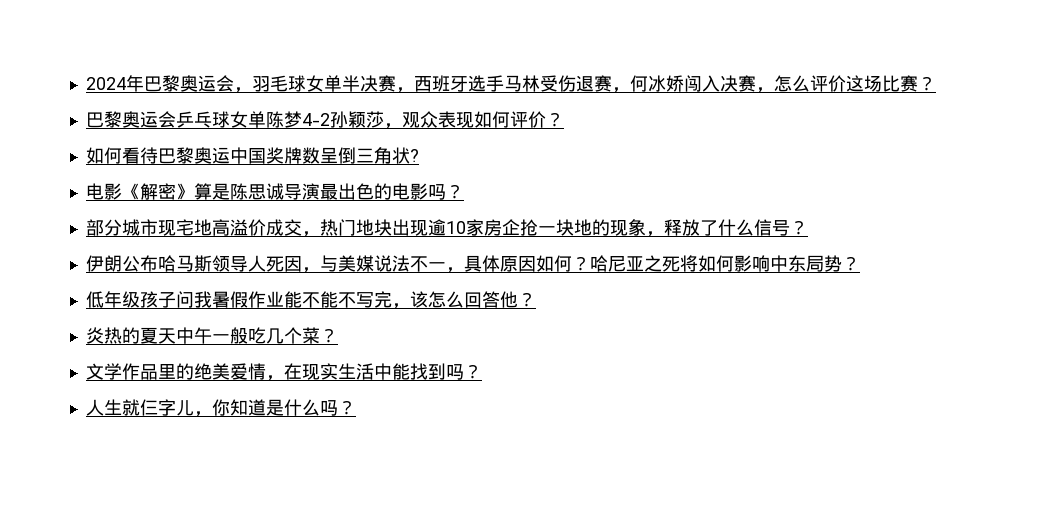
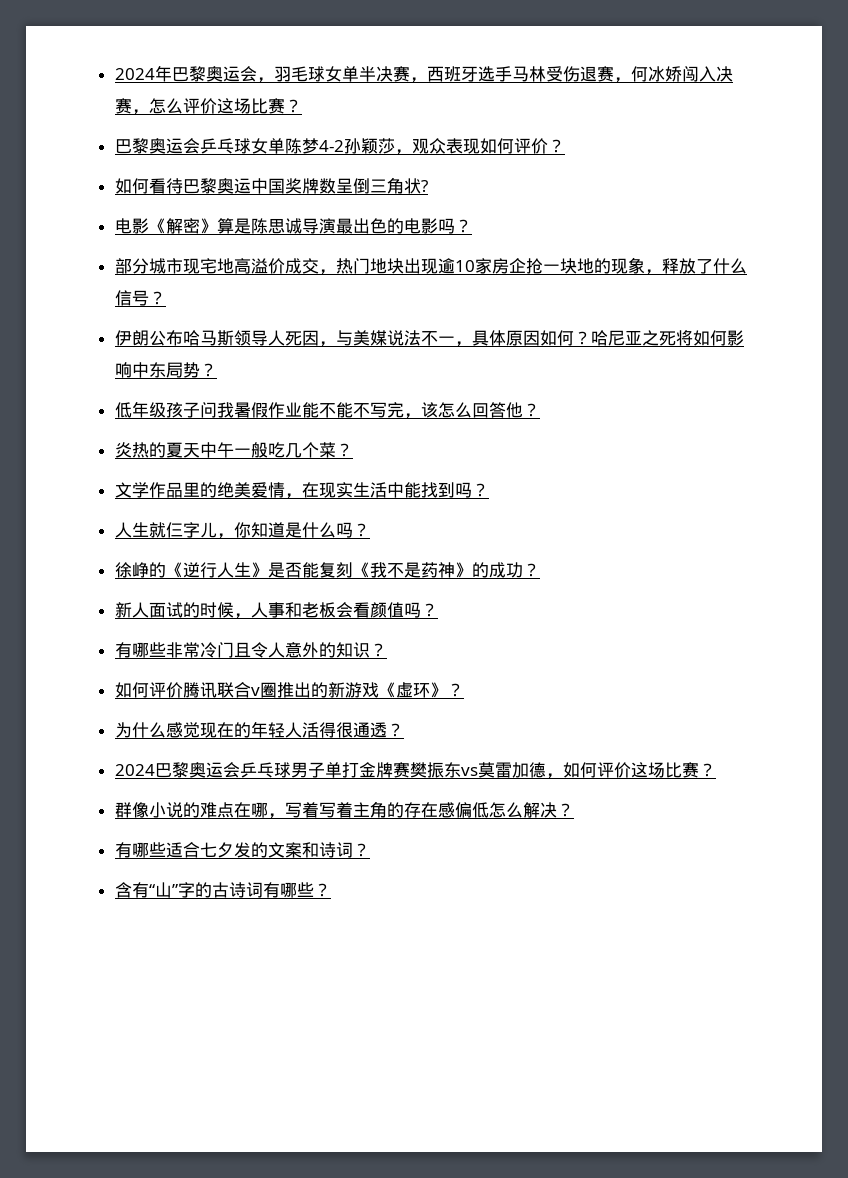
(356, 407) none -> [114,562,540,578] [114,602,438,619] [114,642,387,658] [114,682,464,698] [114,721,404,738] [114,762,716,779] [114,801,574,819] [114,842,370,858] [114,882,331,898] // 徐峥的《逆行人生》是否能复刻《我不是药神》的成功？ // 新人面试的时候，人事和老板会看颜值吗？ // 有哪些非常冷门且令人意外的知识？ // 如何评价腾讯联合v圈推出的新游戏《虚环》？ // 为什么感觉现在的年轻人活得很通透？ // 2024巴黎奥运会乒乓球男子单打金牌赛樊振东vs莫雷加德，如何评价这场比赛？ // 群像小说的难点在哪，写着写着主角的存在感偏低怎么解决？ // 有哪些适合七夕发的文案和诗词？ // 含有“山”字的古诗词有哪些？

